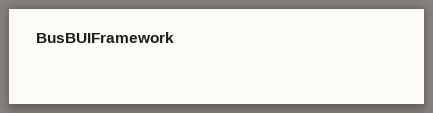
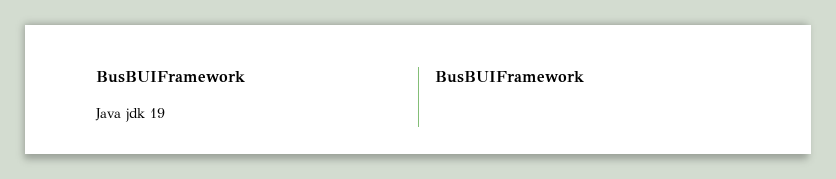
[36,32,174,43] BusBUIFramework -> [96,71,245,83] [95,108,165,122] [435,71,584,83] BusBUIFramework // Java jdk 19 // BusBUIFramework

